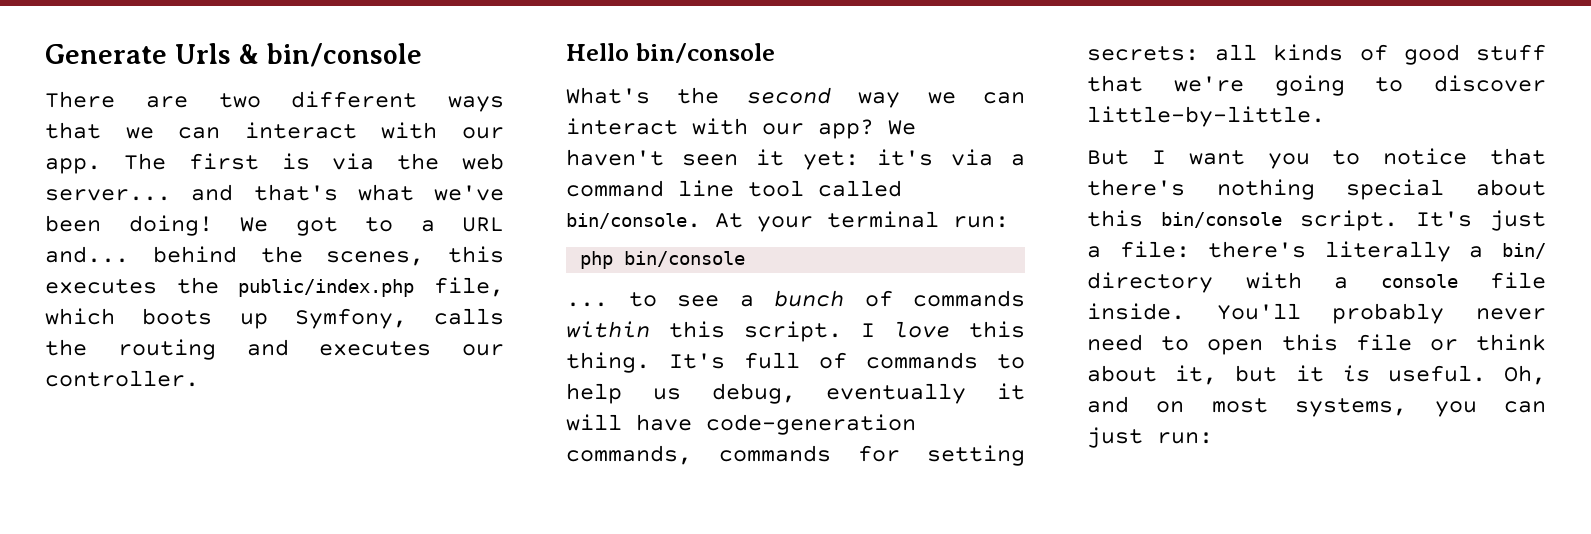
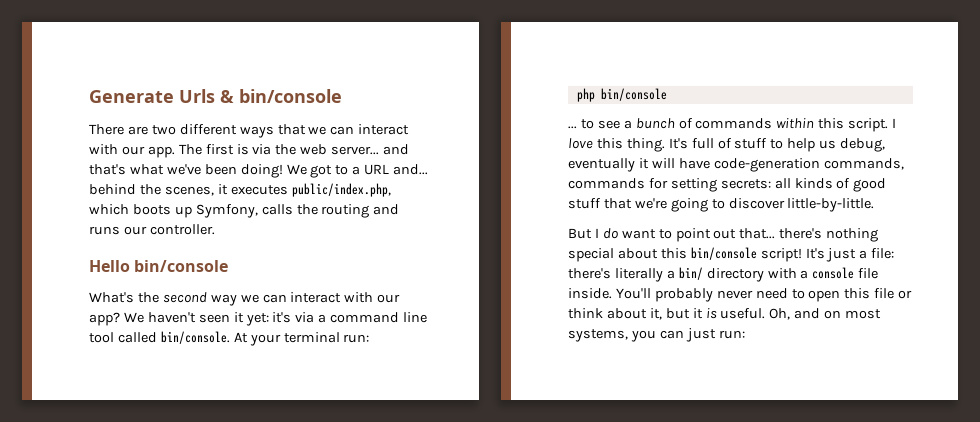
[448,246,504,263] [45,277,504,297] this executes the public/index.php file, -> [217,183,391,197] it executes public/index.php,
[319,341,432,356] executes -> [89,226,120,235] runs
[866,352,978,369] commands -> [734,138,768,149] stuff
[1188,148,1546,169] want you to notice that -> [602,228,776,242] do want to point out that...
[1300,210,1398,231] script. -> [760,248,802,262] script!

